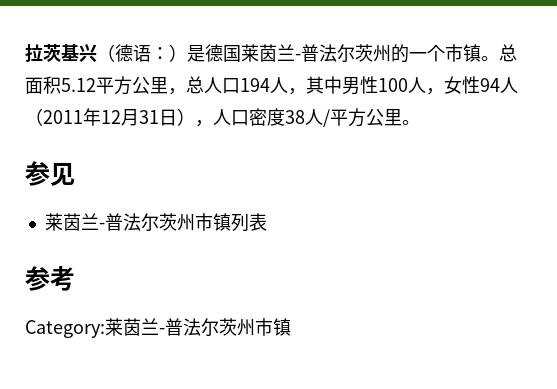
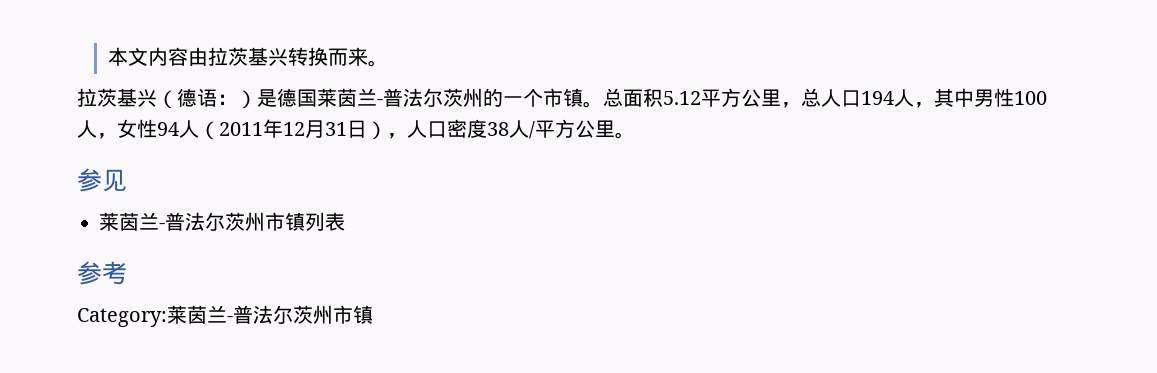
(25, 53) none -> [107,47,388,67] 本文内容由拉茨基兴转换而来。 //

